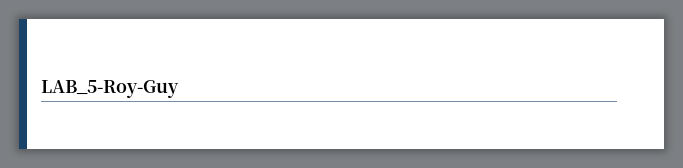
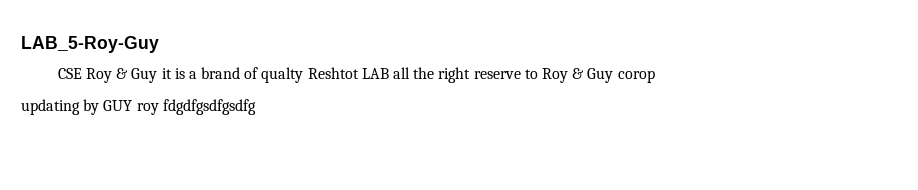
(179, 89) none -> [57,67,655,83] [21,99,256,115] // CSE Roy & Guy it is a brand of qualty Reshtot LAB all the right reserve to Roy & Guy corop // updating by GUY roy fdgdfgsdfgsdfg

